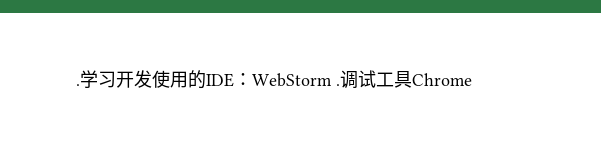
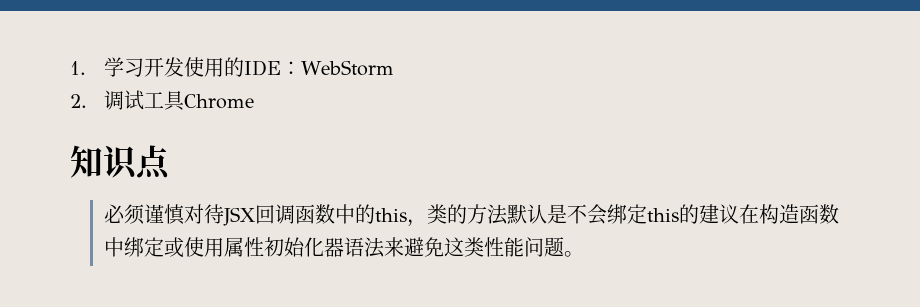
[76,84,80,86] . -> [70,61,86,75] 1.
[336,84,340,86] . -> [70,94,87,108] // 2.
(472, 79) none -> [70,145,171,180] [103,204,839,227] [103,237,584,258] // 知识点 // 必须谨慎对待JSX回调函数中的this，类的方法默认是不会绑定this的建议在构造函数中绑定或使用属性初始化器语法来避免这类性能问题。

